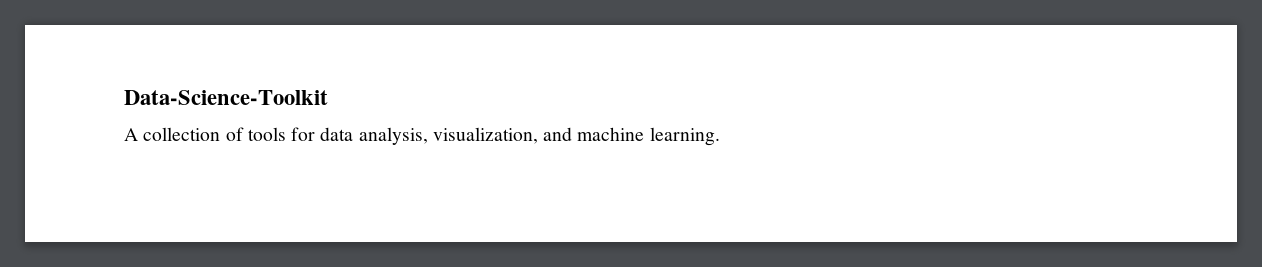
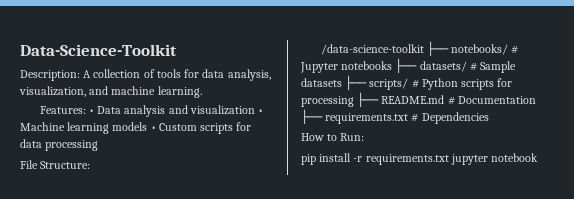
(328, 97) none -> [20,70,80,81] Description:
(720, 136) none -> [39,105,264,117] [20,122,252,134] [20,139,99,151] [20,160,91,169] [320,41,519,56] [300,58,517,73] [301,75,513,90] [301,92,536,107] [301,109,489,124] [301,133,365,141] [301,153,539,165] // Features: • Data analysis and visualization • Machine learning models • Custom scripts for data processing // File Structure: // /data-science-toolkit ├── notebooks/ # Jupyter notebooks ├── datasets/ # Sample datasets ├── scripts/ # Python scripts for processing ├── README.md # Documentation ├── requirements.txt # Dependencies // How to Run: // pip install -r requirements.txt jupyter notebook

